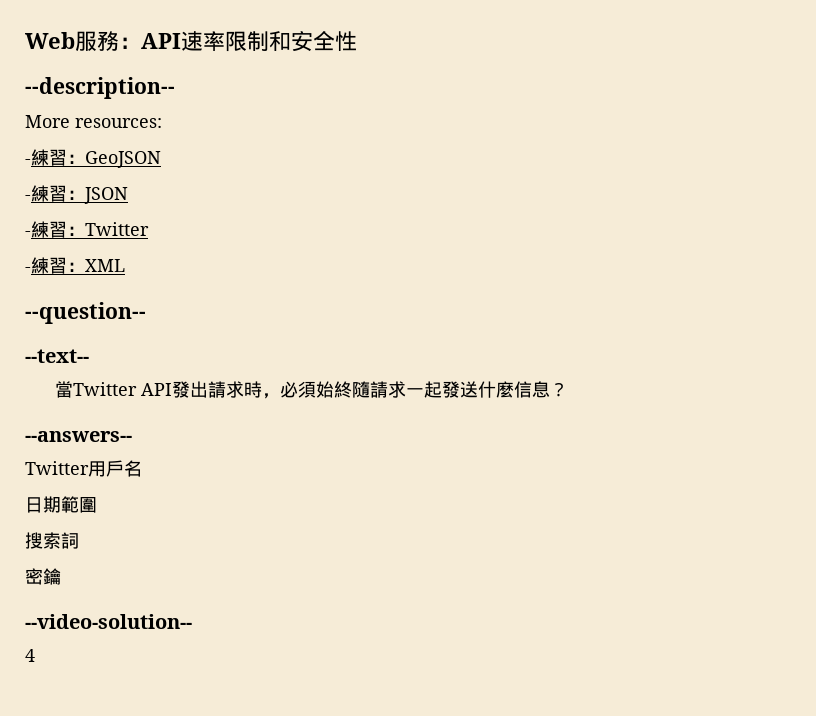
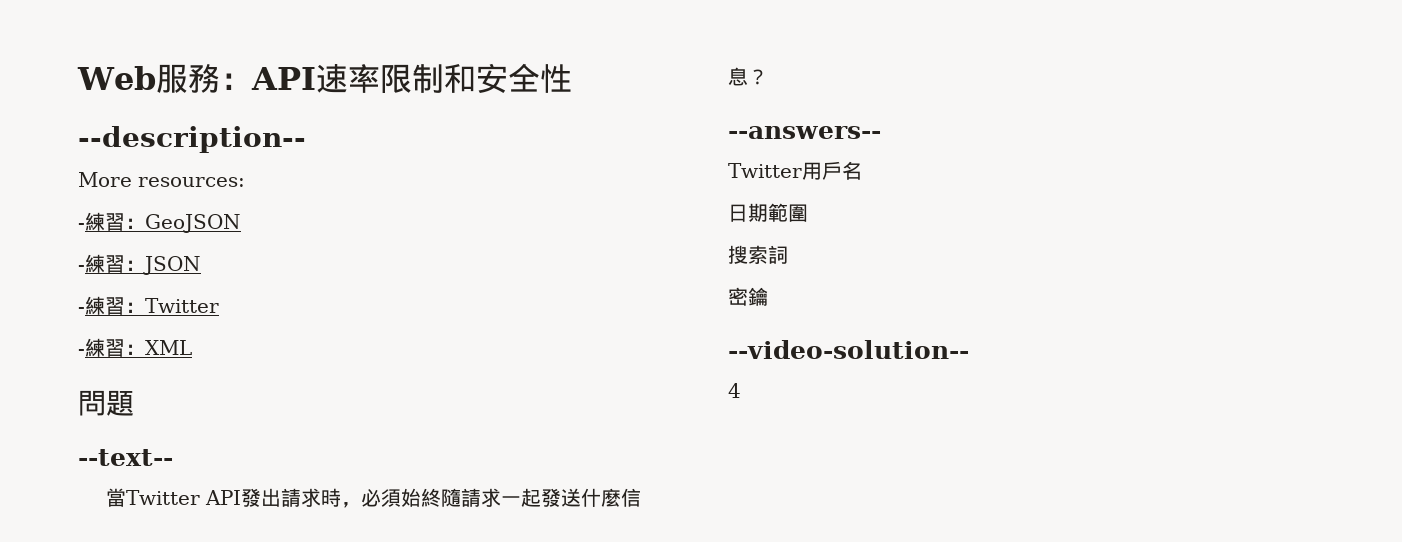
[25,302,146,324] --question-- -> [78,390,134,416] 問題

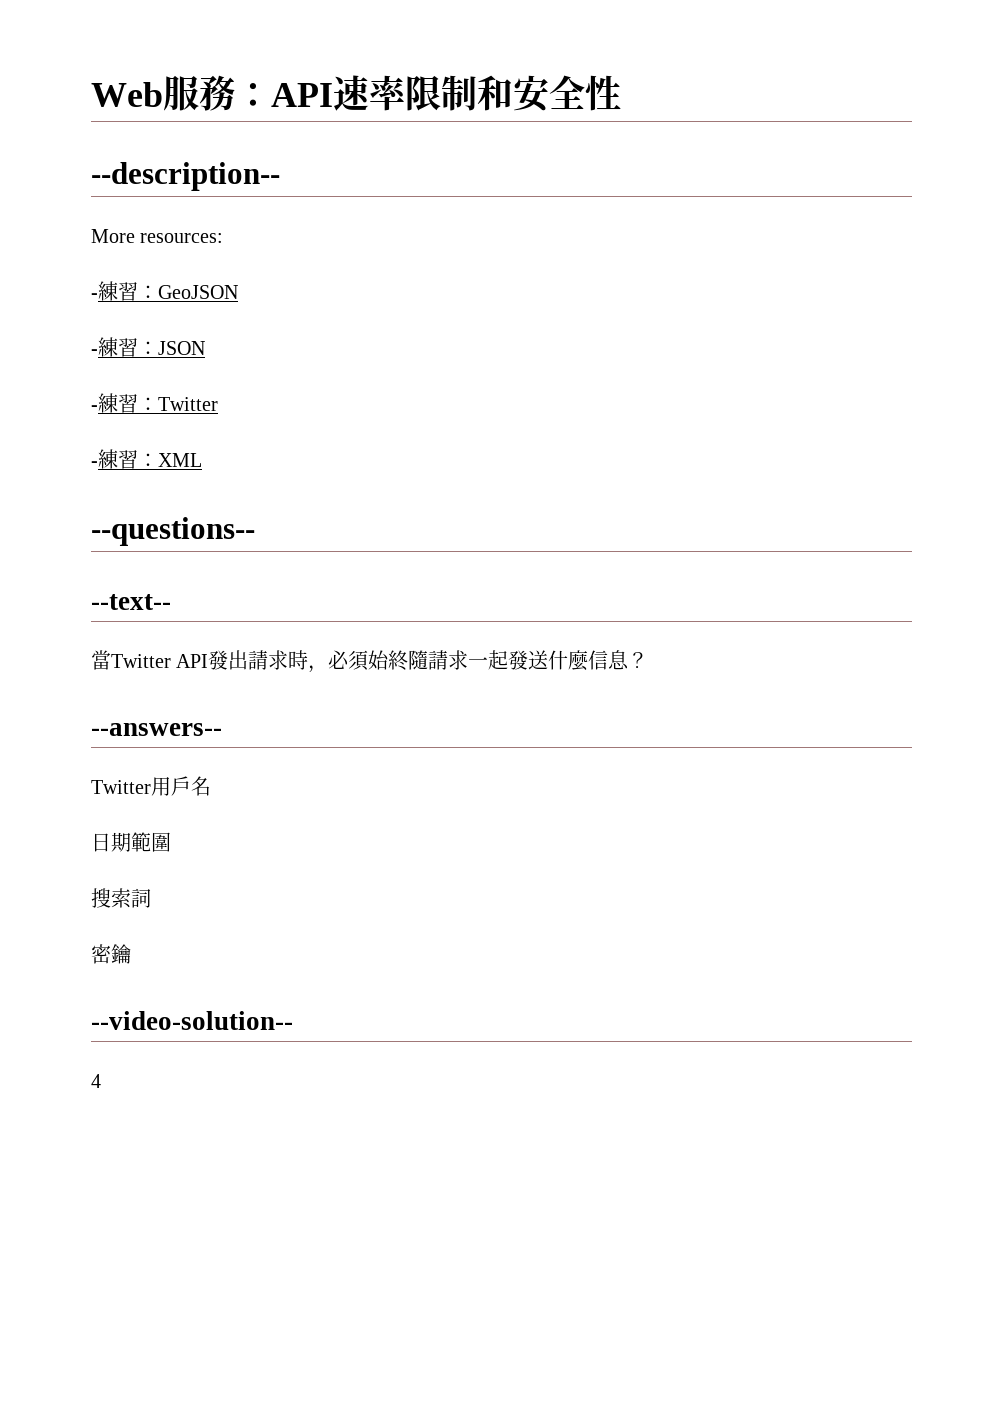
[78,390,134,416] 問題 -> [91,517,255,546] --questions--

